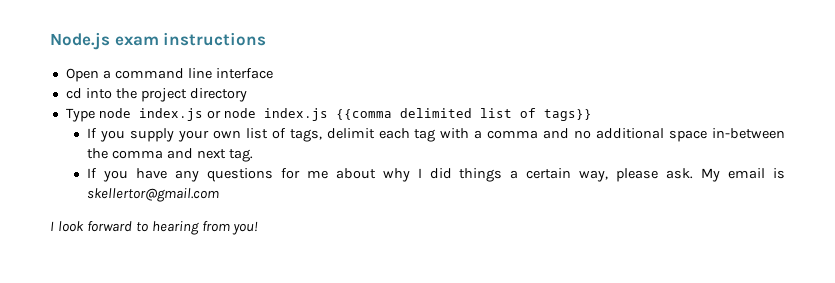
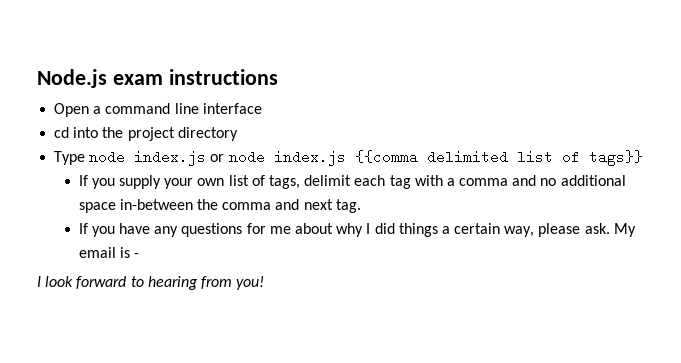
[87,188,220,202] skellertor@gmail.com -> [134,253,140,258] -

